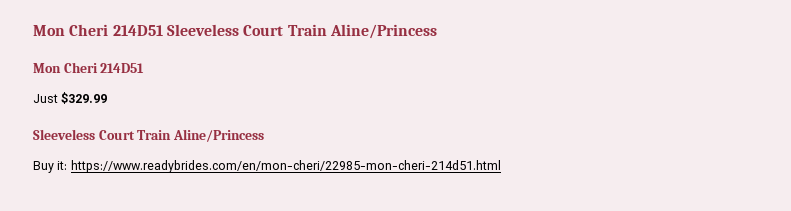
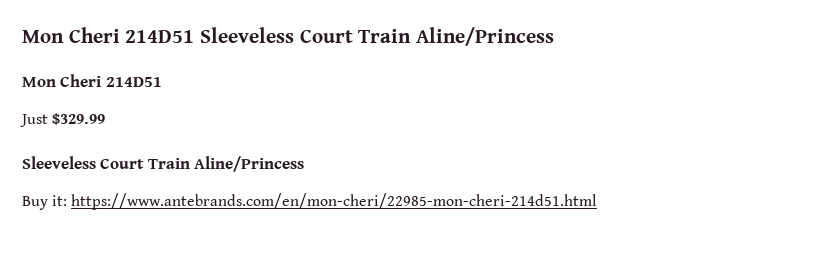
[70,160,501,173] https://www.readybrides.com/en/mon-cheri/22985-mon-cheri-214d51.html -> [71,193,598,210] https://www.antebrands.com/en/mon-cheri/22985-mon-cheri-214d51.html

